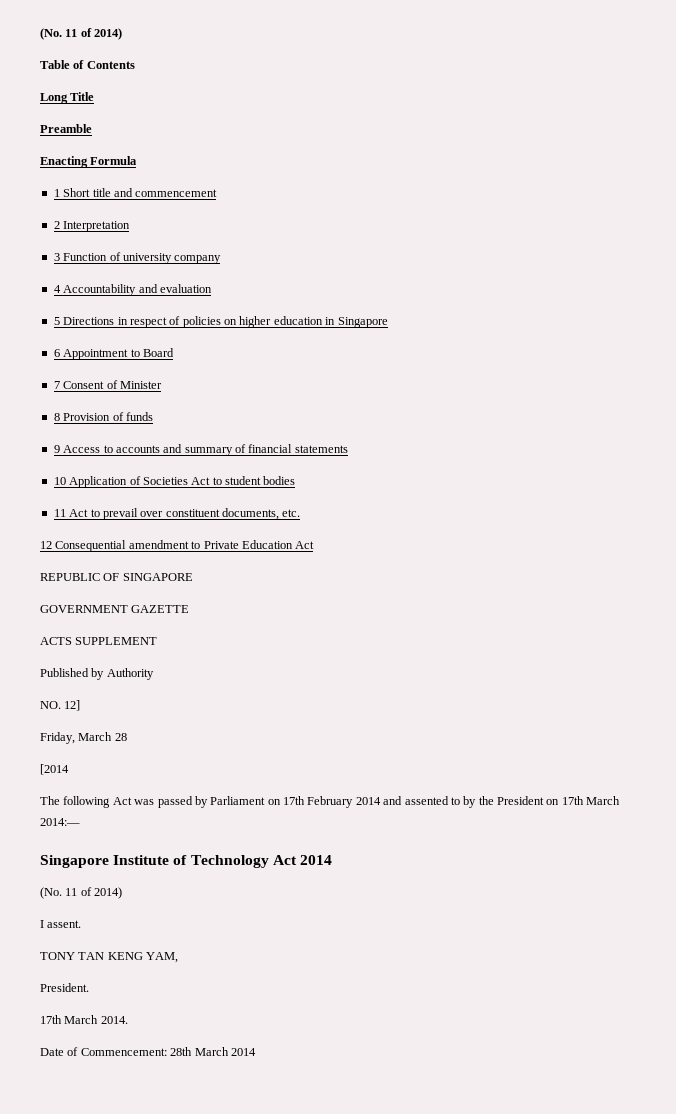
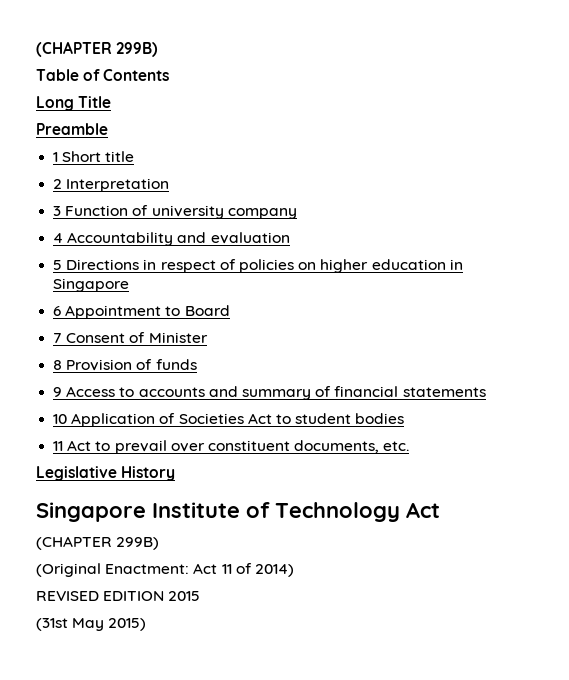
[40,28,123,40] (No. 11 of 2014) -> [36,41,159,57] (CHAPTER 299B)
[40,156,138,168] // Enacting Formula -> (108, 129) none
[113,188,218,197] and commencement -> (135, 156) none
[40,540,315,552] [40,573,193,581] [40,605,190,613] [40,637,158,645] [40,668,154,680] [40,700,81,711] [40,732,127,744] [40,764,69,775] [40,796,621,808] [40,818,80,826] 12 Consequential amendment to Private Education Act // REPUBLIC OF SINGAPORE // GOVERNMENT GAZETTE // ACTS SUPPLEMENT // Published by Authority // NO. 12] // Friday, March 28 // [2014 // The following Act was passed by Parliament on 17th February 2014 and assented to by the President on 17th March 2014:— -> [36,466,176,481] Legislative History
[299,855,332,865] [40,887,123,899] [40,920,82,928] [40,952,179,963] [40,983,89,992] [40,1015,128,1024] [40,1047,256,1056] 2014 // (No. 11 of 2014) // I assent. // TONY TAN KENG YAM, // President. // 17th March 2014. // Date of Commencement: 28th March 2014 -> [36,536,160,550] [36,563,294,577] [36,591,201,601] [36,618,147,631] // (CHAPTER 299B) // (Original Enactment: Act 11 of 2014) // REVISED EDITION 2015 // (31st May 2015)

